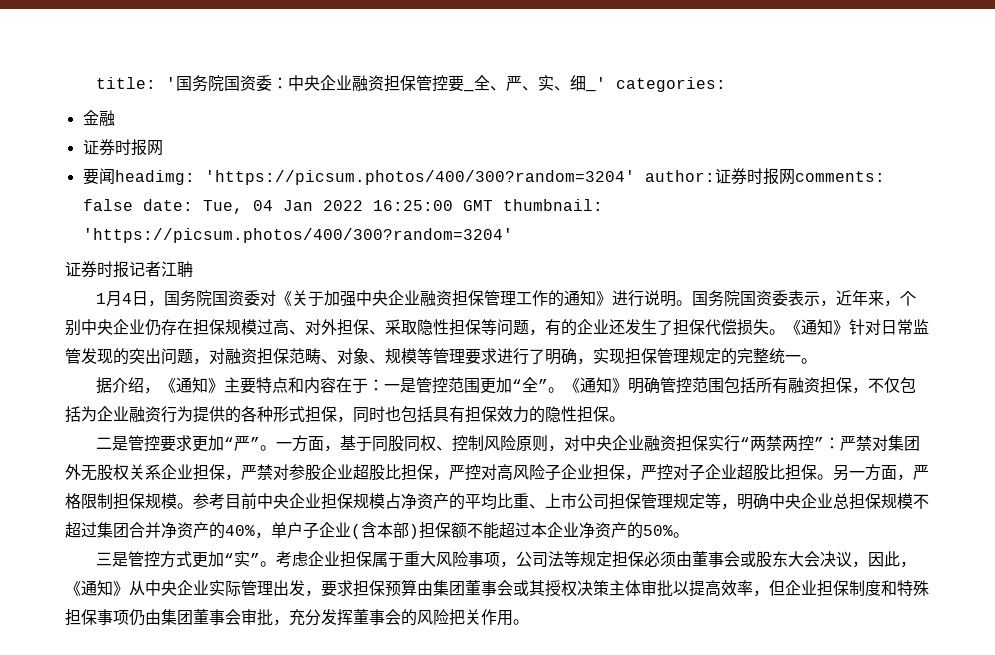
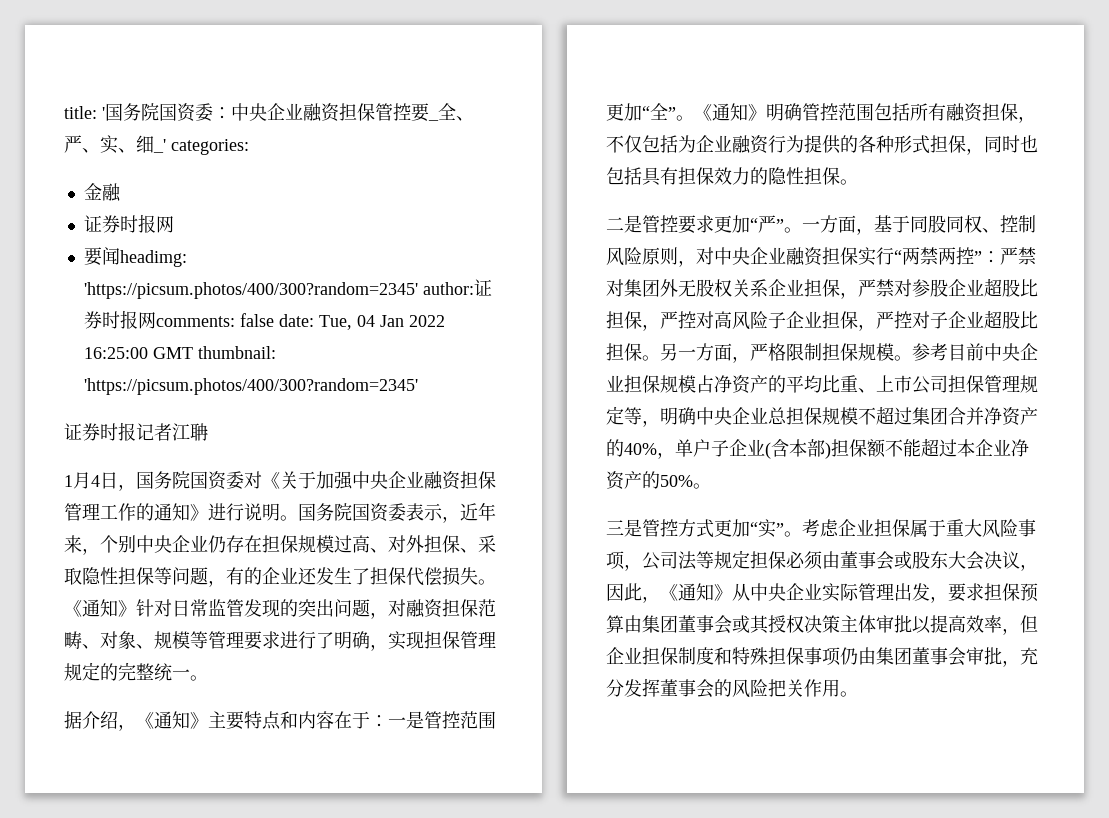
[204,170,635,185] 'https://picsum.photos/400/300?random=3204' -> [83,282,418,299] 'https://picsum.photos/400/300?random=2345'
[82,228,513,243] 'https://picsum.photos/400/300?random=3204' -> [83,378,418,395] 'https://picsum.photos/400/300?random=2345'

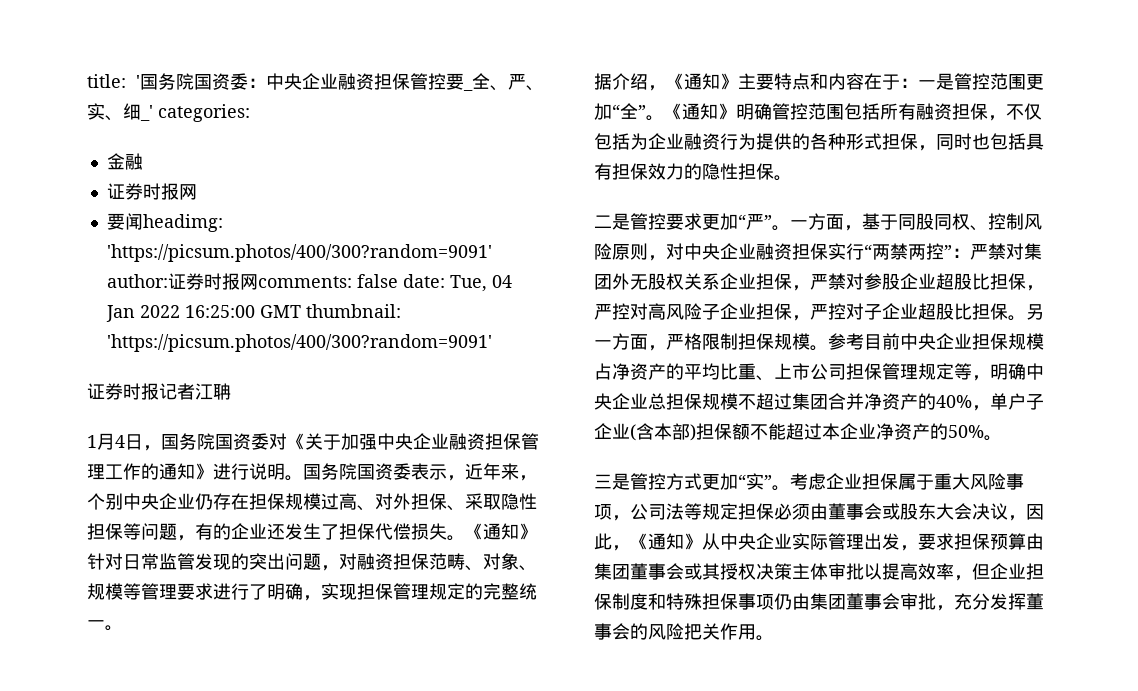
[83,282,418,299] 'https://picsum.photos/400/300?random=2345' -> [106,244,492,262] 'https://picsum.photos/400/300?random=9091'
[83,378,418,395] 'https://picsum.photos/400/300?random=2345' -> [106,334,492,352] 'https://picsum.photos/400/300?random=9091'

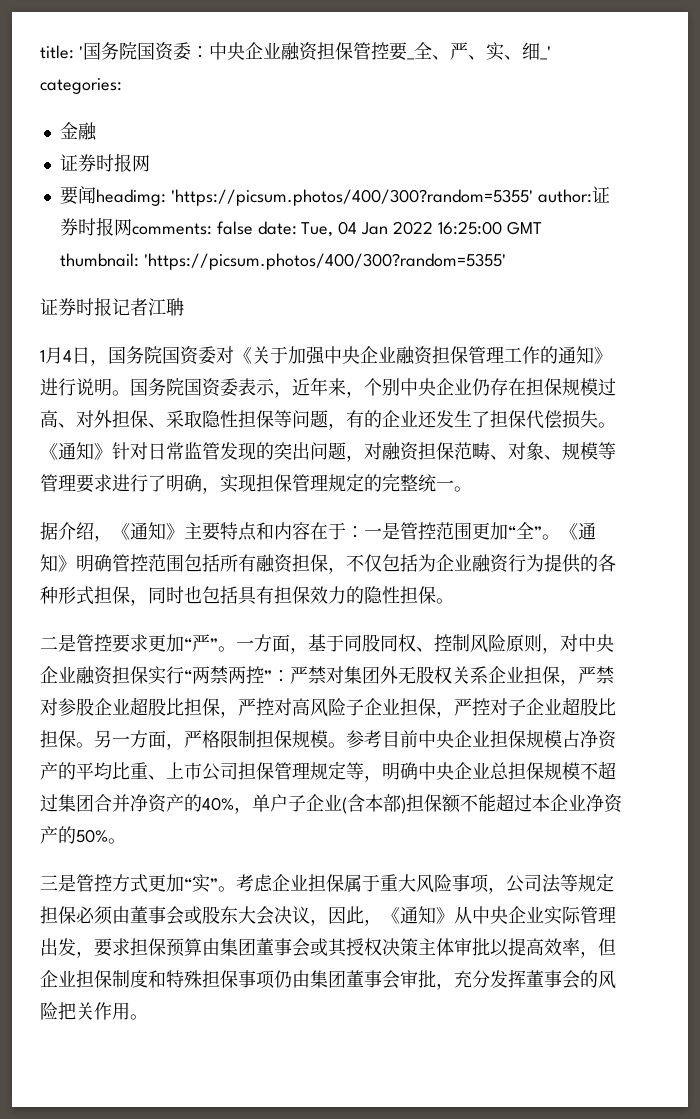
[106,244,492,262] 'https://picsum.photos/400/300?random=9091' -> [170,189,533,206] 'https://picsum.photos/400/300?random=5355'
[106,334,492,352] 'https://picsum.photos/400/300?random=9091' -> [143,253,506,270] 'https://picsum.photos/400/300?random=5355'

